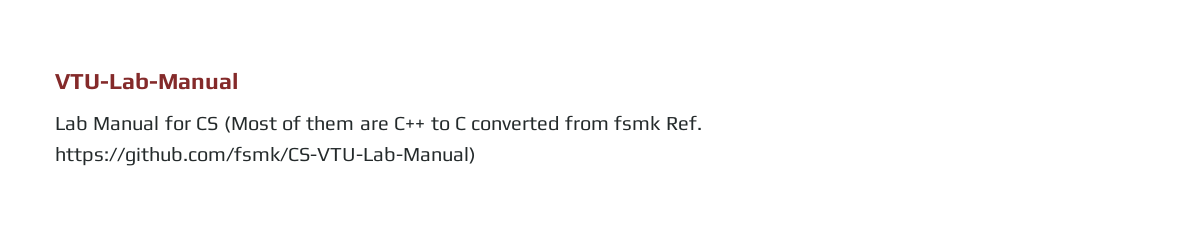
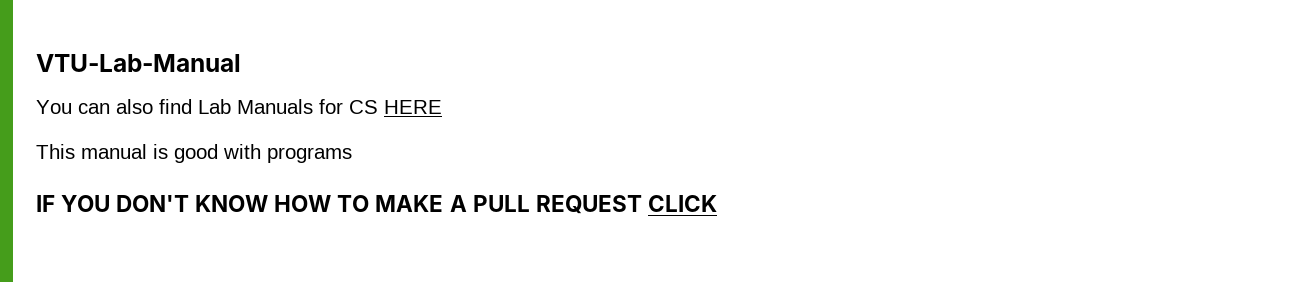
[55,115,702,133] [55,146,476,166] Lab Manual for CS (Most of them are C++ to C converted from fsmk Ref. https://github.com/fsmk/CS-VTU-Lab-Manual) -> [36,99,442,114] [36,144,352,163] [36,195,717,214] You can also find Lab Manuals for CS HERE // This manual is good with programs // IF YOU DON'T KNOW HOW TO MAKE A PULL REQUEST CLICK

